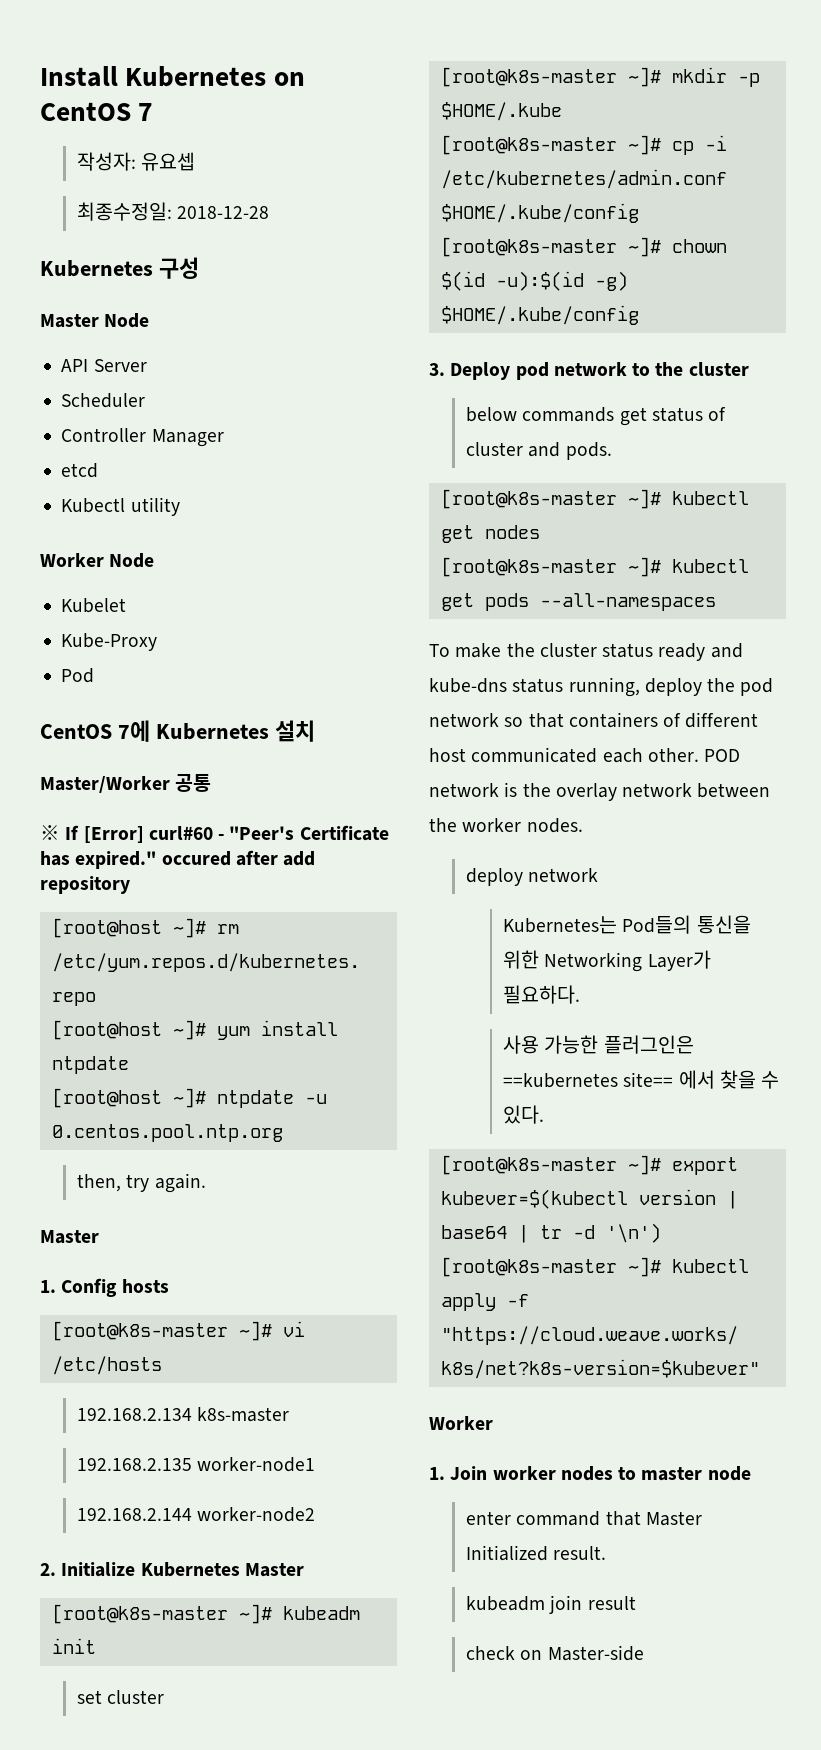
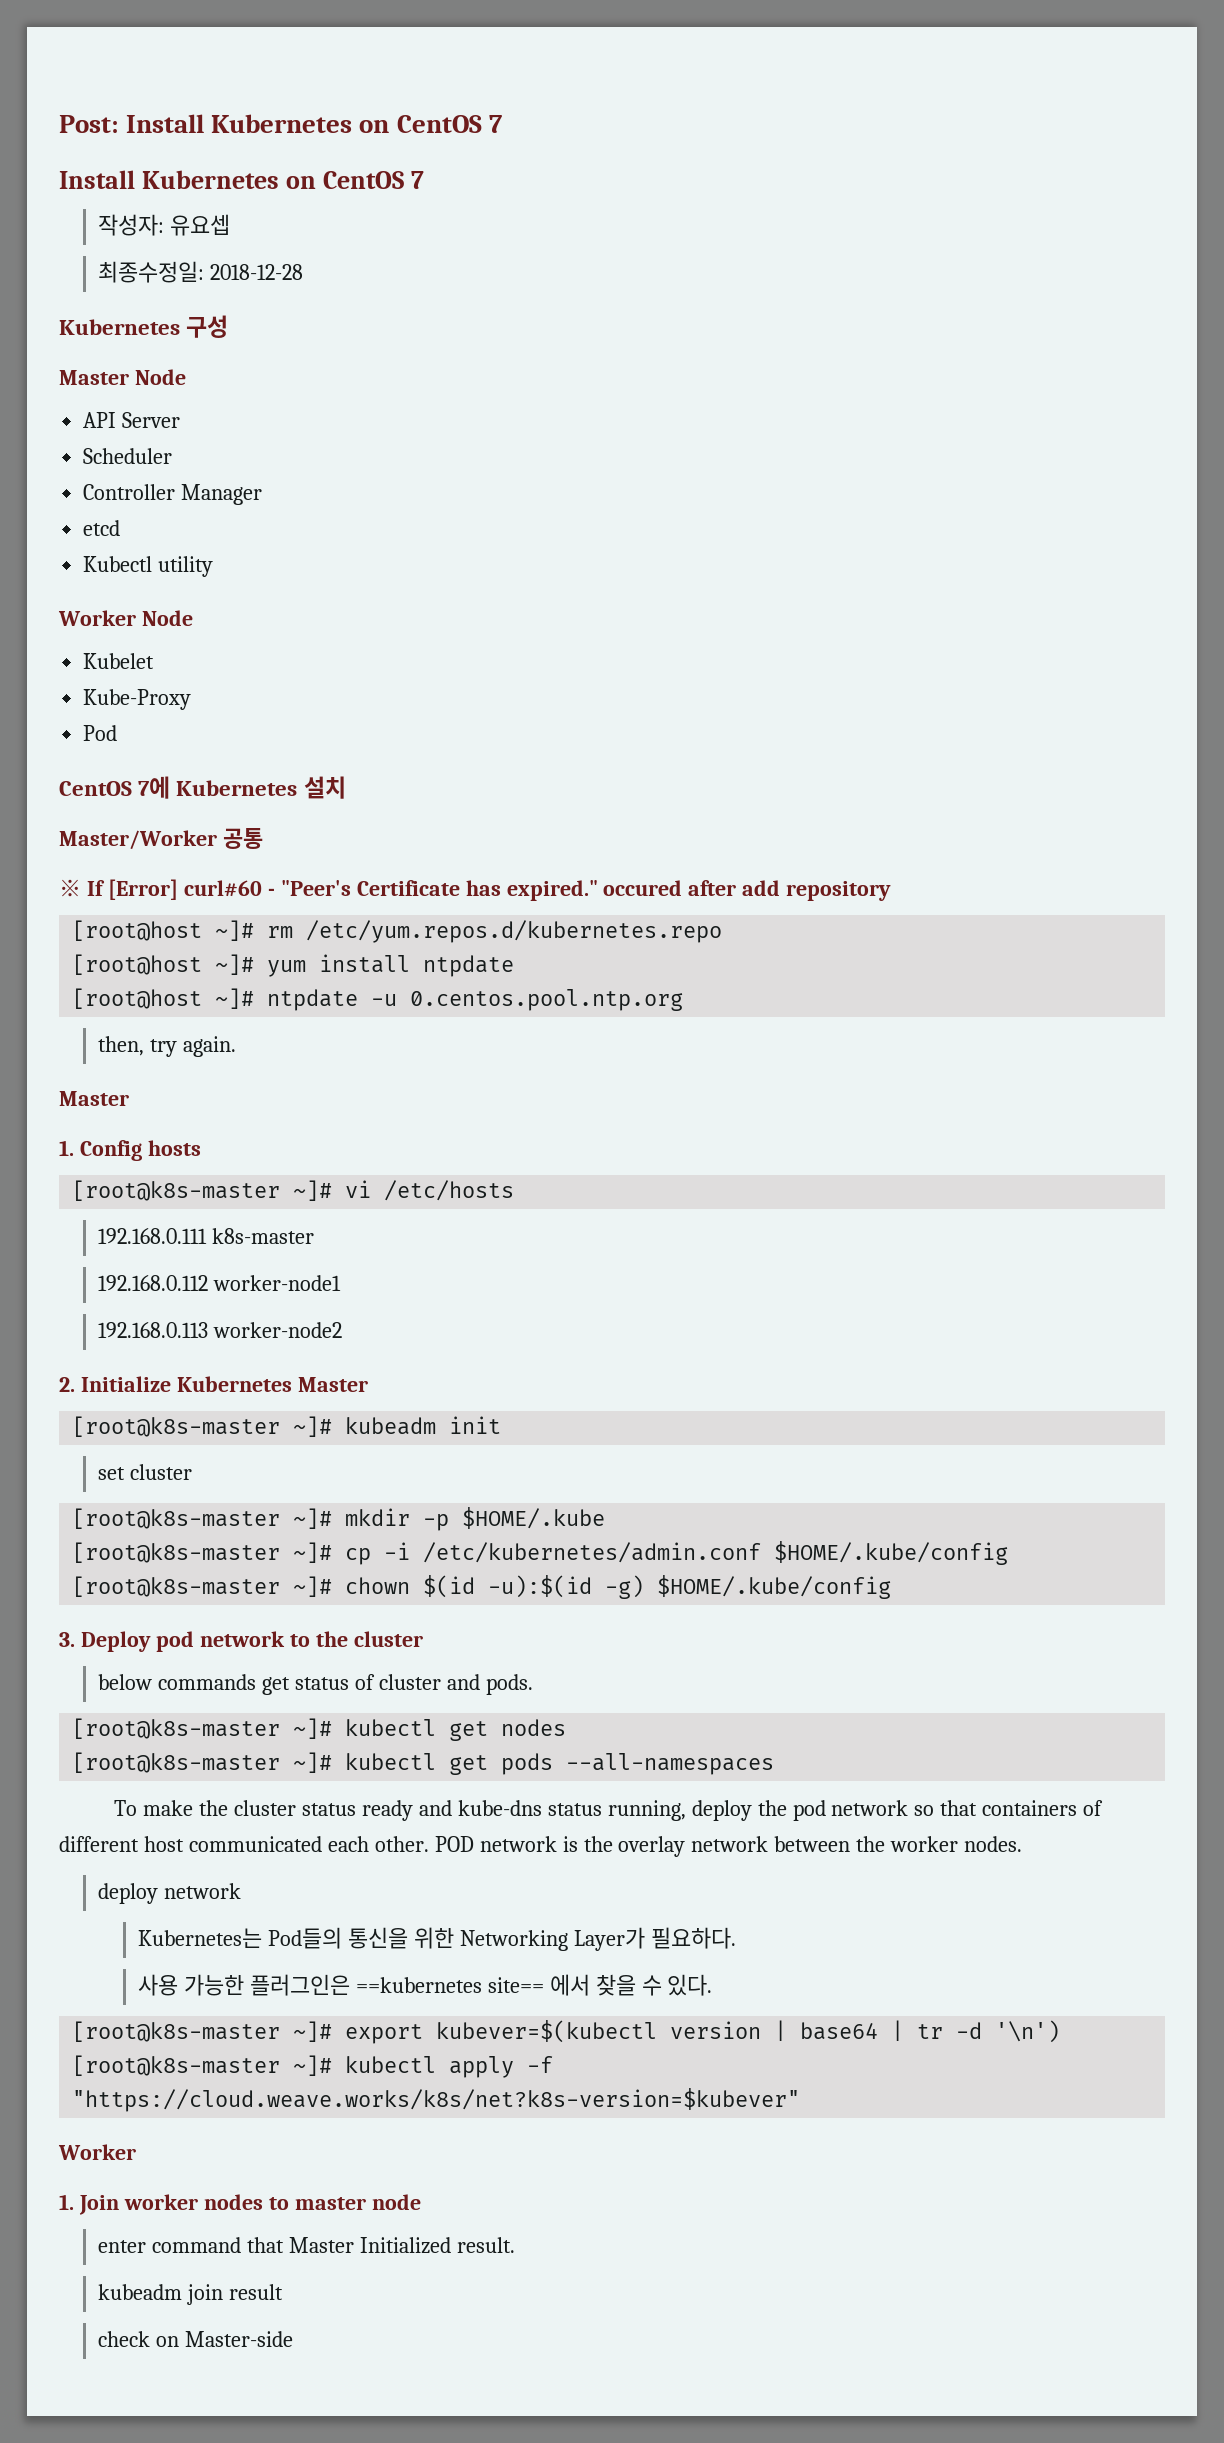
(40, 76) none -> [59,114,503,133] Post: Install Kubernetes on CentOS 7 //
[77,1408,193,1421] 192.168.2.134 -> [98,1228,208,1244] 192.168.0.111
[77,1458,193,1471] 192.168.2.135 -> [98,1275,209,1291] 192.168.0.112
[77,1508,193,1521] 192.168.2.144 -> [98,1322,209,1338] 192.168.0.113

